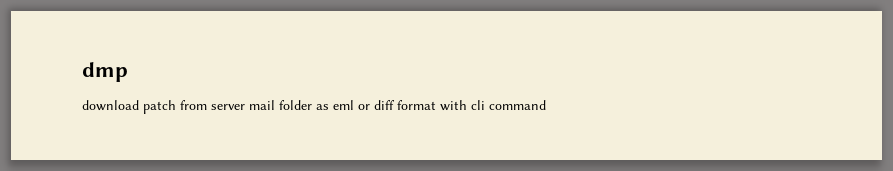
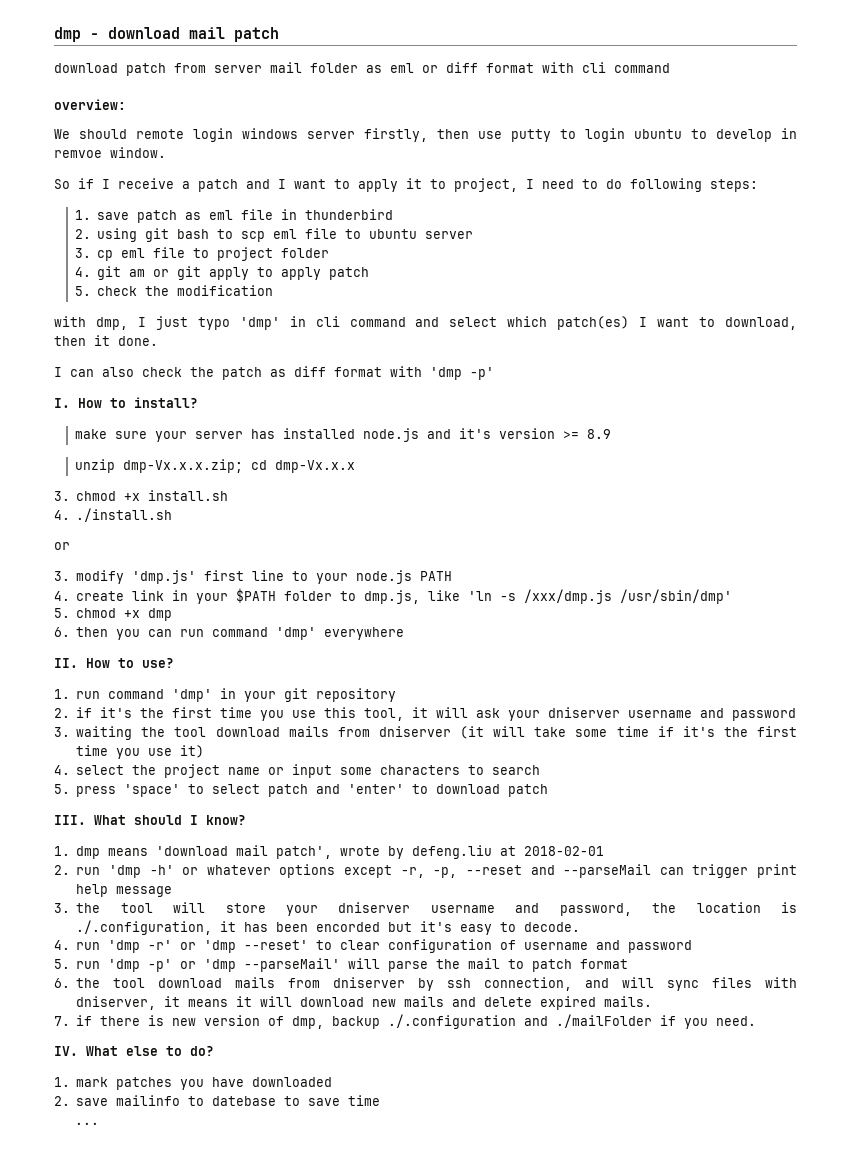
[82,62,128,82] dmp -> [54,27,279,42] dmp - download mail patch
(546, 105) none -> [54,99,126,110] [54,128,797,142] [54,147,166,158] [54,178,758,192] [75,209,394,223] [75,228,474,242] [75,247,330,261] [75,266,370,280] [75,285,274,296] [54,316,797,330] [54,335,158,346] [54,366,494,380] [54,397,198,408] [75,428,612,442] [75,459,356,473] [54,490,229,501] [54,508,173,522] [54,542,70,550] [54,570,453,584] [54,588,733,604] [54,608,173,621] [54,627,405,640] [54,658,174,668] [54,688,397,702] [54,707,797,721] [54,726,798,740] [76,745,205,759] [54,764,541,778] [54,784,549,797] [54,815,246,825] [54,845,605,859] [54,864,797,878] [76,884,173,897] [54,902,797,916] [76,920,581,935] [54,939,693,953] [54,958,629,972] [54,977,798,991] [76,996,653,1010] [54,1014,757,1029] [54,1046,214,1056] [54,1077,333,1090] [54,1095,381,1106] [75,1122,100,1125] // overview: // We should remote login windows server firstly, then use putty to login ubuntu to develop in remvoe window. // So if I receive a patch and I want to apply it to project, I need to do following steps: // 1. save patch as eml file in thunderbird // 2. using git bash to scp eml file to ubuntu server // 3. cp eml file to project folder // 4. git am or git apply to apply patch // 5. check the modification // with dmp, I just typo 'dmp' in cli command and select which patch(es) I want to download, then it done. // I can also check the patch as diff format with 'dmp -p' // I. How to install? // make sure your server has installed node.js and it's version >= 8.9 // unzip dmp-Vx.x.x.zip; cd dmp-Vx.x.x // 3. chmod +x install.sh // 4. ./install.sh // or // 3. modify 'dmp.js' first line to your node.js PATH // 4. create link in your $PATH folder to dmp.js, like 'ln -s /xxx/dmp.js /usr/sbin/dmp' // 5. chmod +x dmp // 6. then you can run command 'dmp' everywhere // II. How to use? // 1. run command 'dmp' in your git repository // 2. if it's the first time you use this tool, it will ask your dniserver username and password // 3. waiting the tool download mails from dniserver (it will take some time if it's the first time you use it) // 4. select the project name or input some characters to search // 5. press 'space' to select patch and 'enter' to download patch // III. What should I know? // 1. dmp means 'download mail patch', wrote by defeng.liu at 2018-02-01 // 2. run 'dmp -h' or whatever options except -r, -p, --reset and --parseMail can trigger print help message // 3. the tool will store your dniserver username and password, the location is ./.configuration, it has been encorded but it's easy to decode. // 4. run 'dmp -r' or 'dmp --reset' to clear configuration of username and password // 5. run 'dmp -p' or 'dmp --parseMail' will parse the mail to patch format // 6. the tool download mails from dniserver by ssh connection, and will sync files with dniserver, it means it will download new mails and delete expired mails. // 7. if there is new version of dmp, backup ./.configuration and ./mailFolder if you need. // IV. What else to do? // 1. mark patches you have downloaded // 2. save mailinfo to datebase to save time // ...

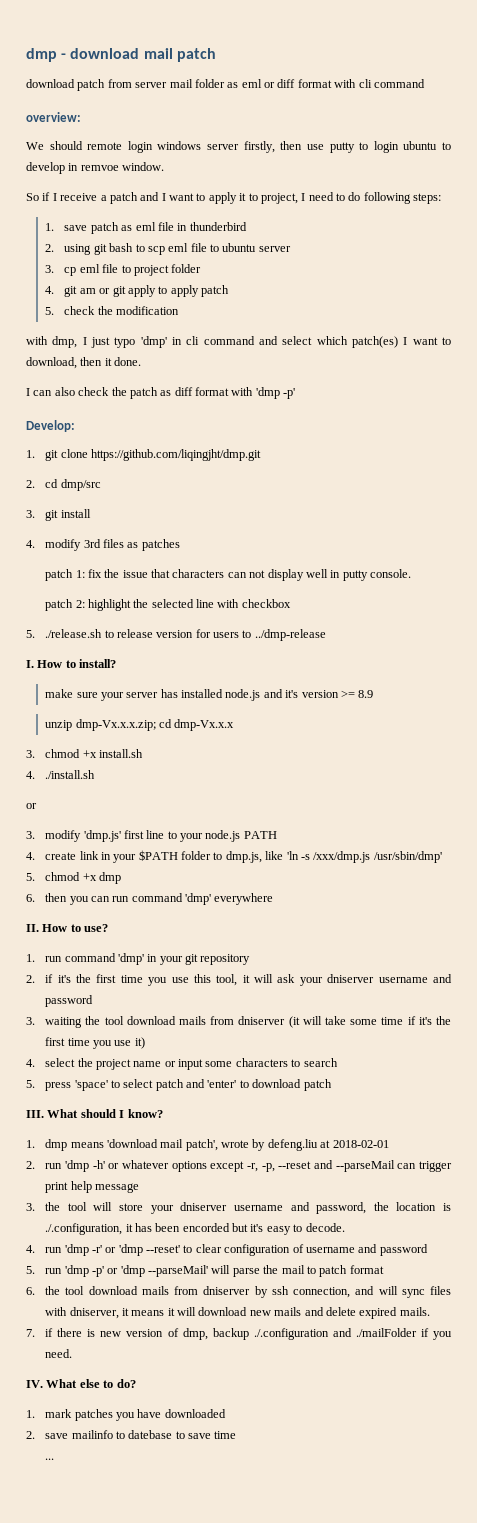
(494, 373) none -> [26,420,75,432] [26,449,261,461] [26,479,101,491] [26,509,91,521] [26,539,180,551] [45,569,412,581] [45,599,291,611] [26,629,326,641] // Develop: // 1. git clone https://github.com/liqingjht/dmp.git // 2. cd dmp/src // 3. git install // 4. modify 3rd files as patches // patch 1: fix the issue that characters can not display well in putty console. // patch 2: highlight the selected line with checkbox // 5. ./release.sh to release version for users to ../dmp-release

